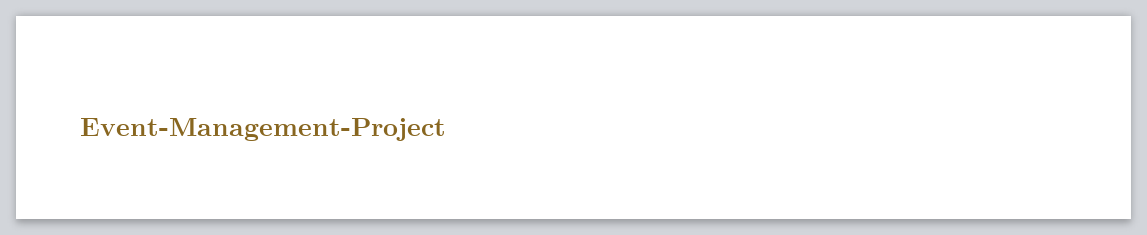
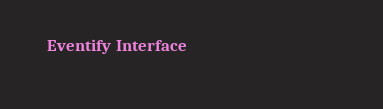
[80,118,446,141] Event-Management-Project -> [47,39,187,54] Eventify Interface

